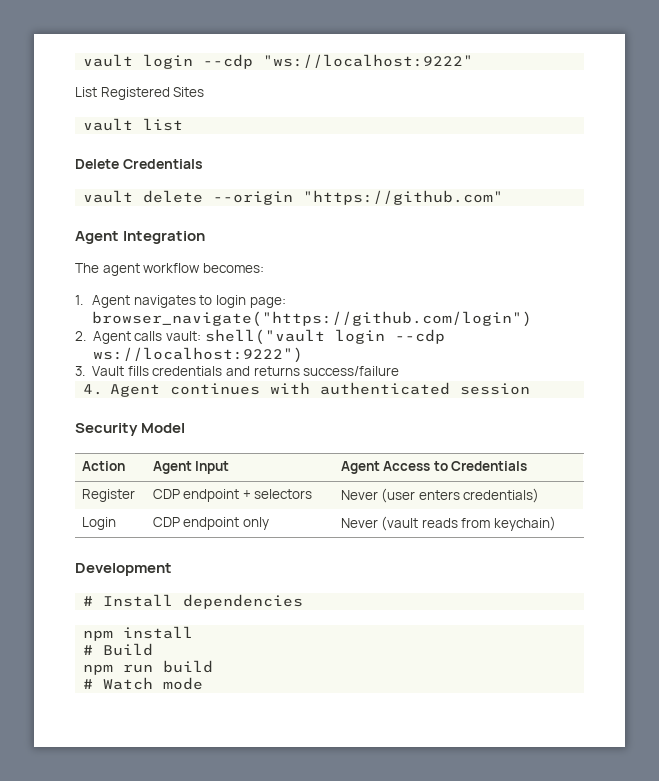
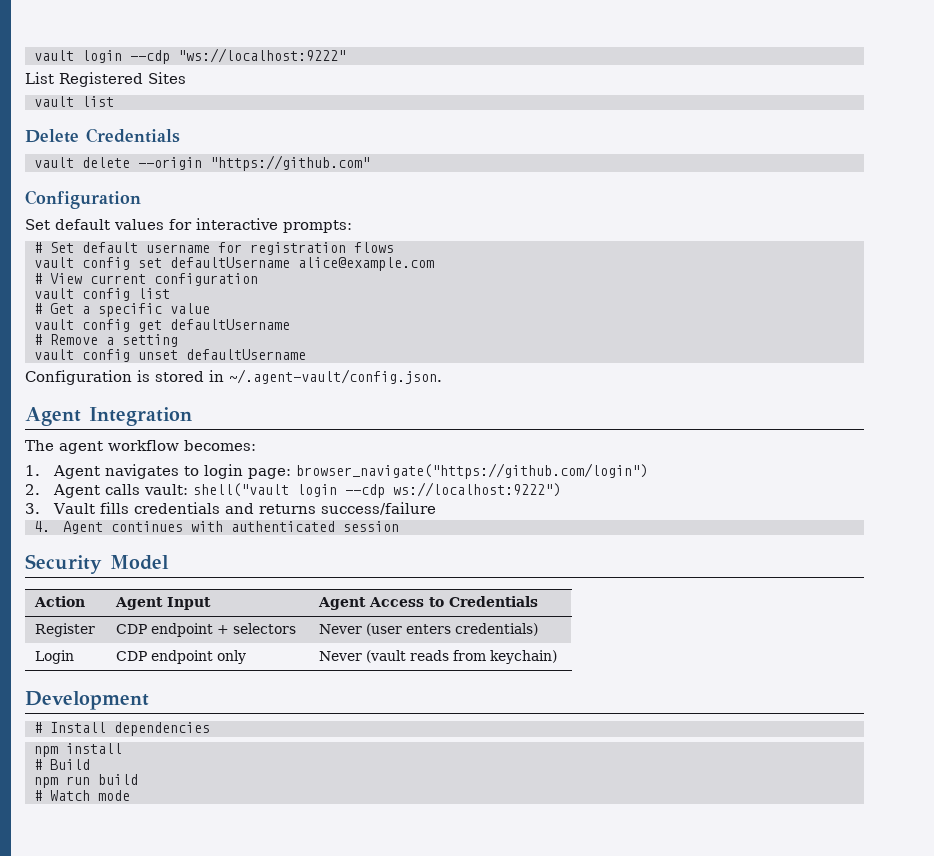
(504, 197) none -> [25,190,141,209] [25,218,352,233] [34,242,394,255] [34,257,434,271] [34,273,258,286] [34,288,170,301] [34,303,210,317] [34,319,290,332] [34,334,178,347] [34,349,306,362] [25,369,442,385] // Configuration // Set default values for interactive prompts: // # Set default username for registration flows // vault config set defaultUsername alice@example.com // # View current configuration // vault config list // # Get a specific value // vault config get defaultUsername // # Remove a setting // vault config unset defaultUsername // Configuration is stored in ~/.agent-vault/config.json.

